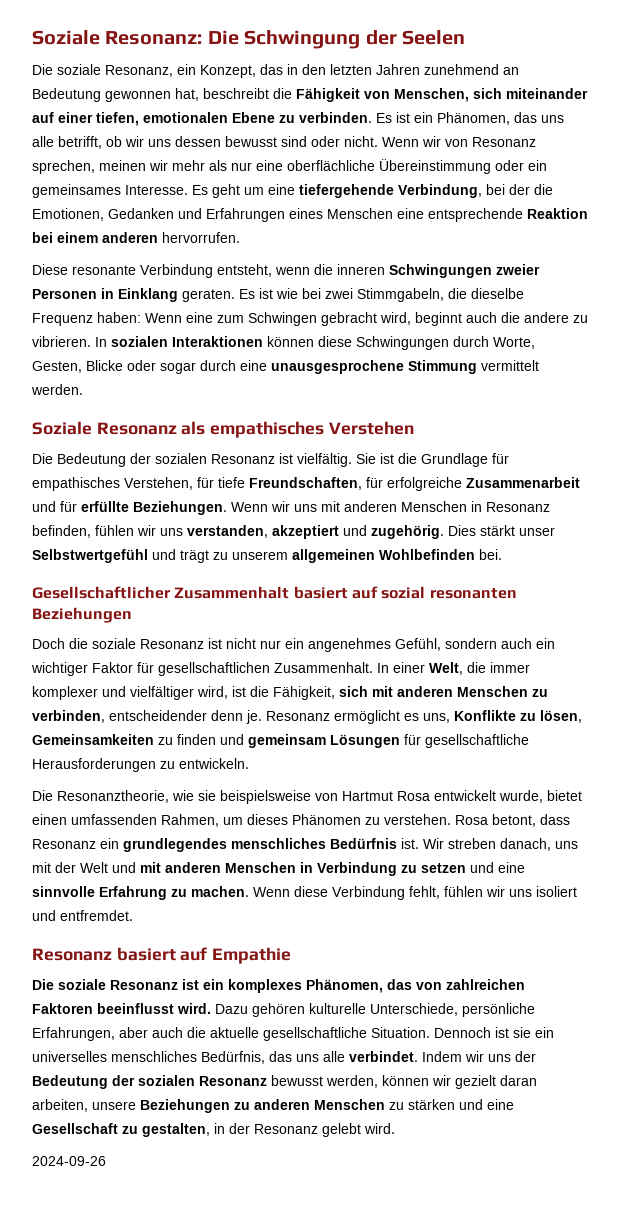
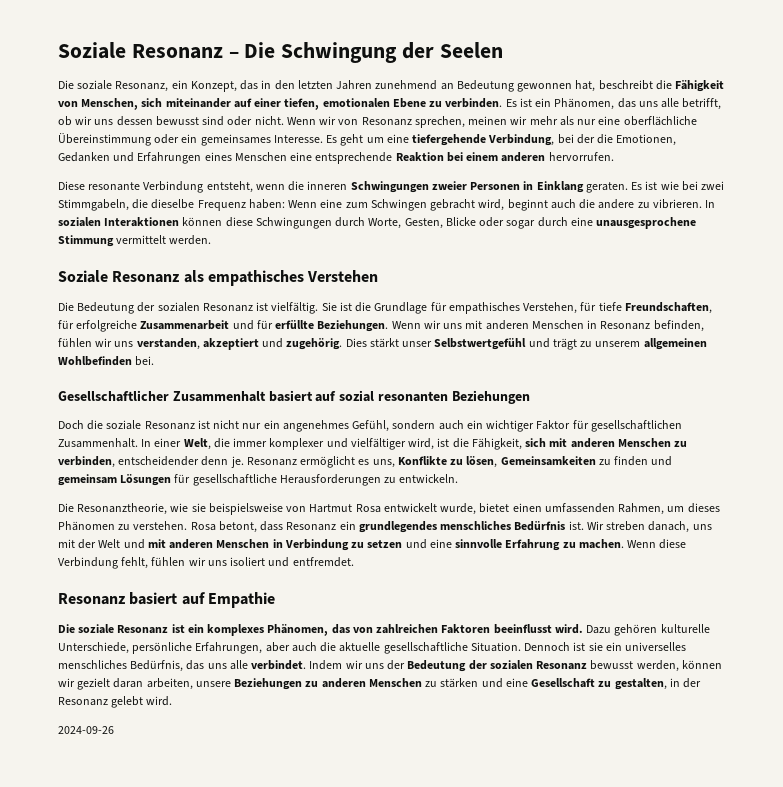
[32,30,203,45] Soziale Resonanz: -> [58,42,239,59] Soziale Resonanz –

